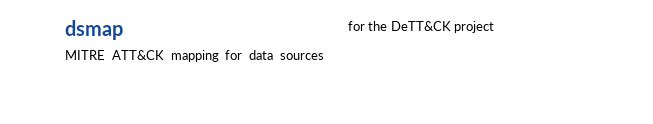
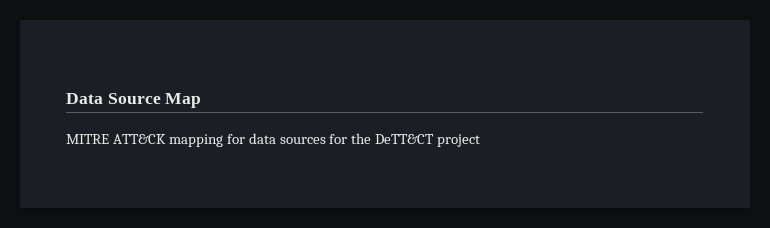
[65,20,123,40] dsmap -> [66,93,202,108] Data Source Map
[390,21,451,31] DeTT&CK -> [375,134,435,144] DeTT&CT

